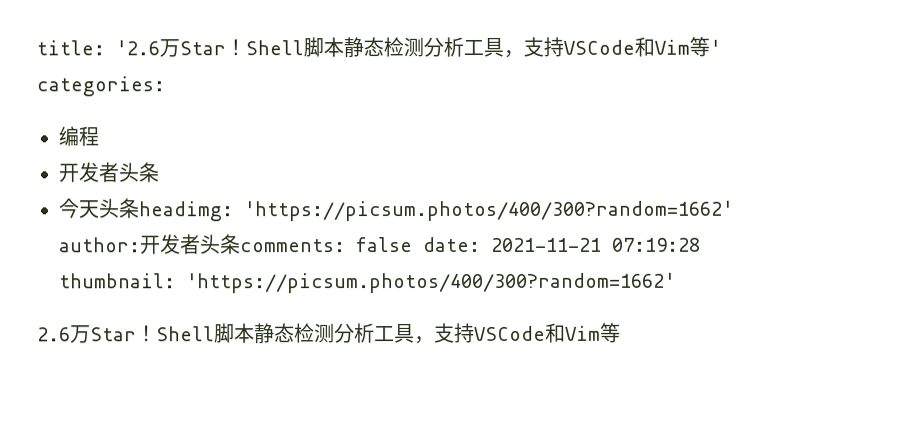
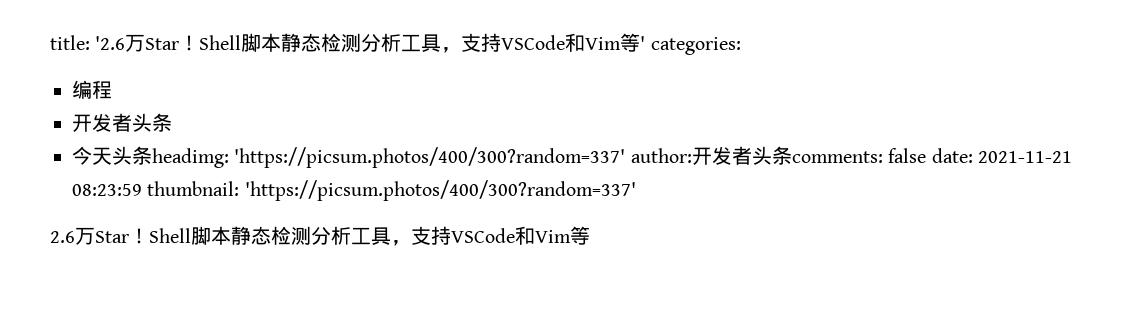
[243,200,734,222] 'https://picsum.photos/400/300?random=1662' -> [234,147,626,168] 'https://picsum.photos/400/300?random=337'
[612,237,701,252] [59,272,676,294] 07:19:28 thumbnail: 'https://picsum.photos/400/300?random=1662' -> [72,180,636,201] 08:23:59 thumbnail: 'https://picsum.photos/400/300?random=337'

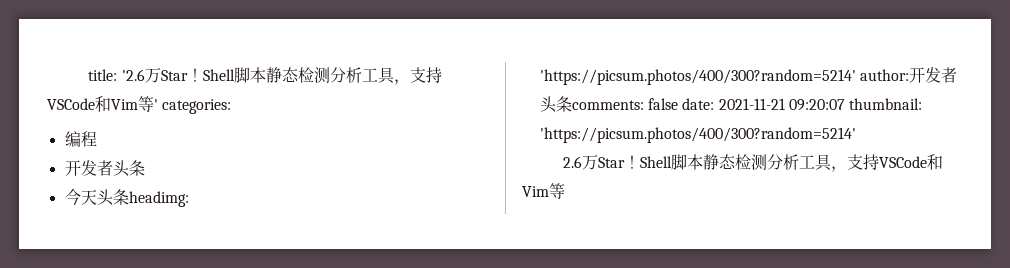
[234,147,626,168] 'https://picsum.photos/400/300?random=337' -> [539,69,856,85] 'https://picsum.photos/400/300?random=5214'
[72,180,636,201] 08:23:59 thumbnail: 'https://picsum.photos/400/300?random=337' -> [788,98,923,111] [539,127,856,143] 09:20:07 thumbnail: 'https://picsum.photos/400/300?random=5214'

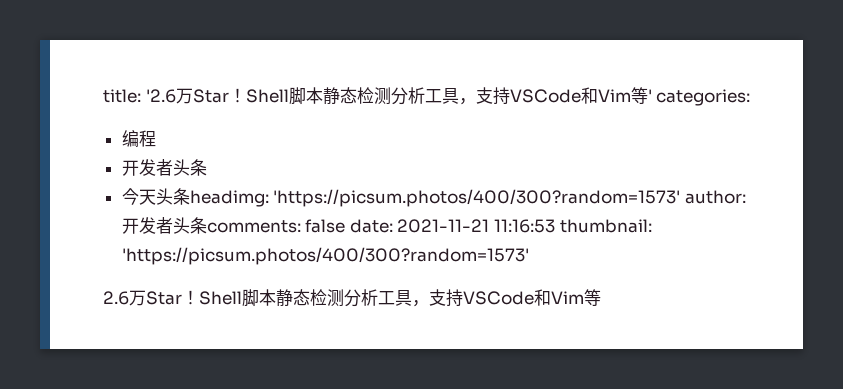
[539,69,856,85] 'https://picsum.photos/400/300?random=5214' -> [273,189,681,207] 'https://picsum.photos/400/300?random=1573'
[788,98,923,111] [539,127,856,143] 09:20:07 thumbnail: 'https://picsum.photos/400/300?random=5214' -> [494,219,652,233] [121,247,529,265] 11:16:53 thumbnail: 'https://picsum.photos/400/300?random=1573'

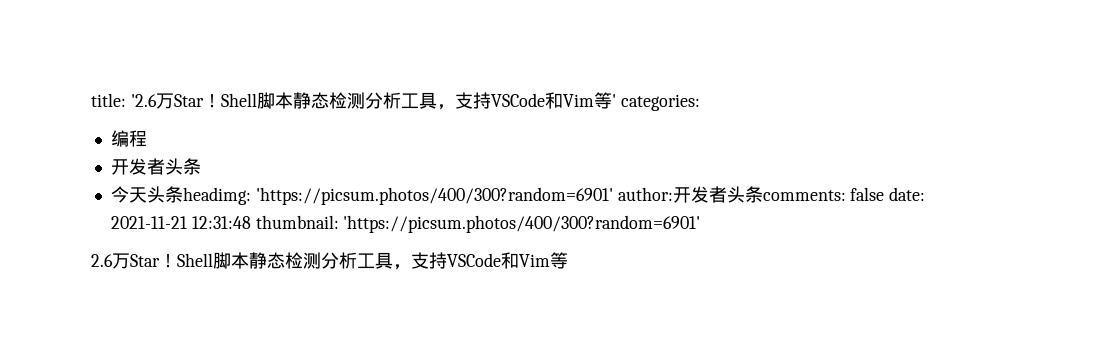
[273,189,681,207] 'https://picsum.photos/400/300?random=1573' -> [255,187,613,205] 'https://picsum.photos/400/300?random=6901'
[494,219,652,233] [121,247,529,265] 11:16:53 thumbnail: 'https://picsum.photos/400/300?random=1573' -> [191,215,701,233] 12:31:48 thumbnail: 'https://picsum.photos/400/300?random=6901'

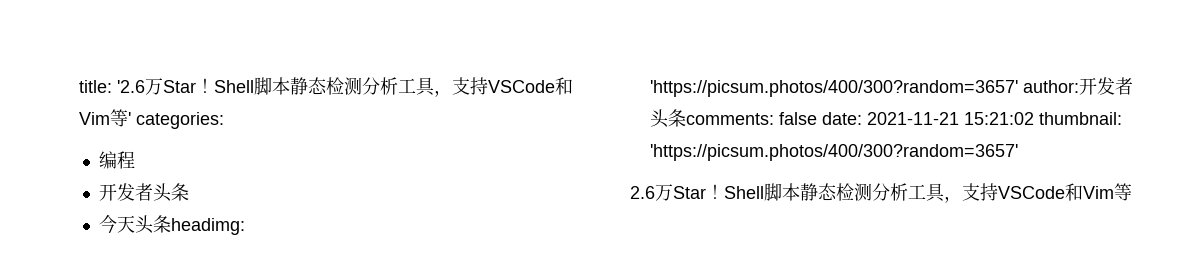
[255,187,613,205] 'https://picsum.photos/400/300?random=6901' -> [649,80,1018,97] 'https://picsum.photos/400/300?random=3657'
[191,215,701,233] 12:31:48 thumbnail: 'https://picsum.photos/400/300?random=6901' -> [963,112,1122,125] [649,144,1018,161] 15:21:02 thumbnail: 'https://picsum.photos/400/300?random=3657'

